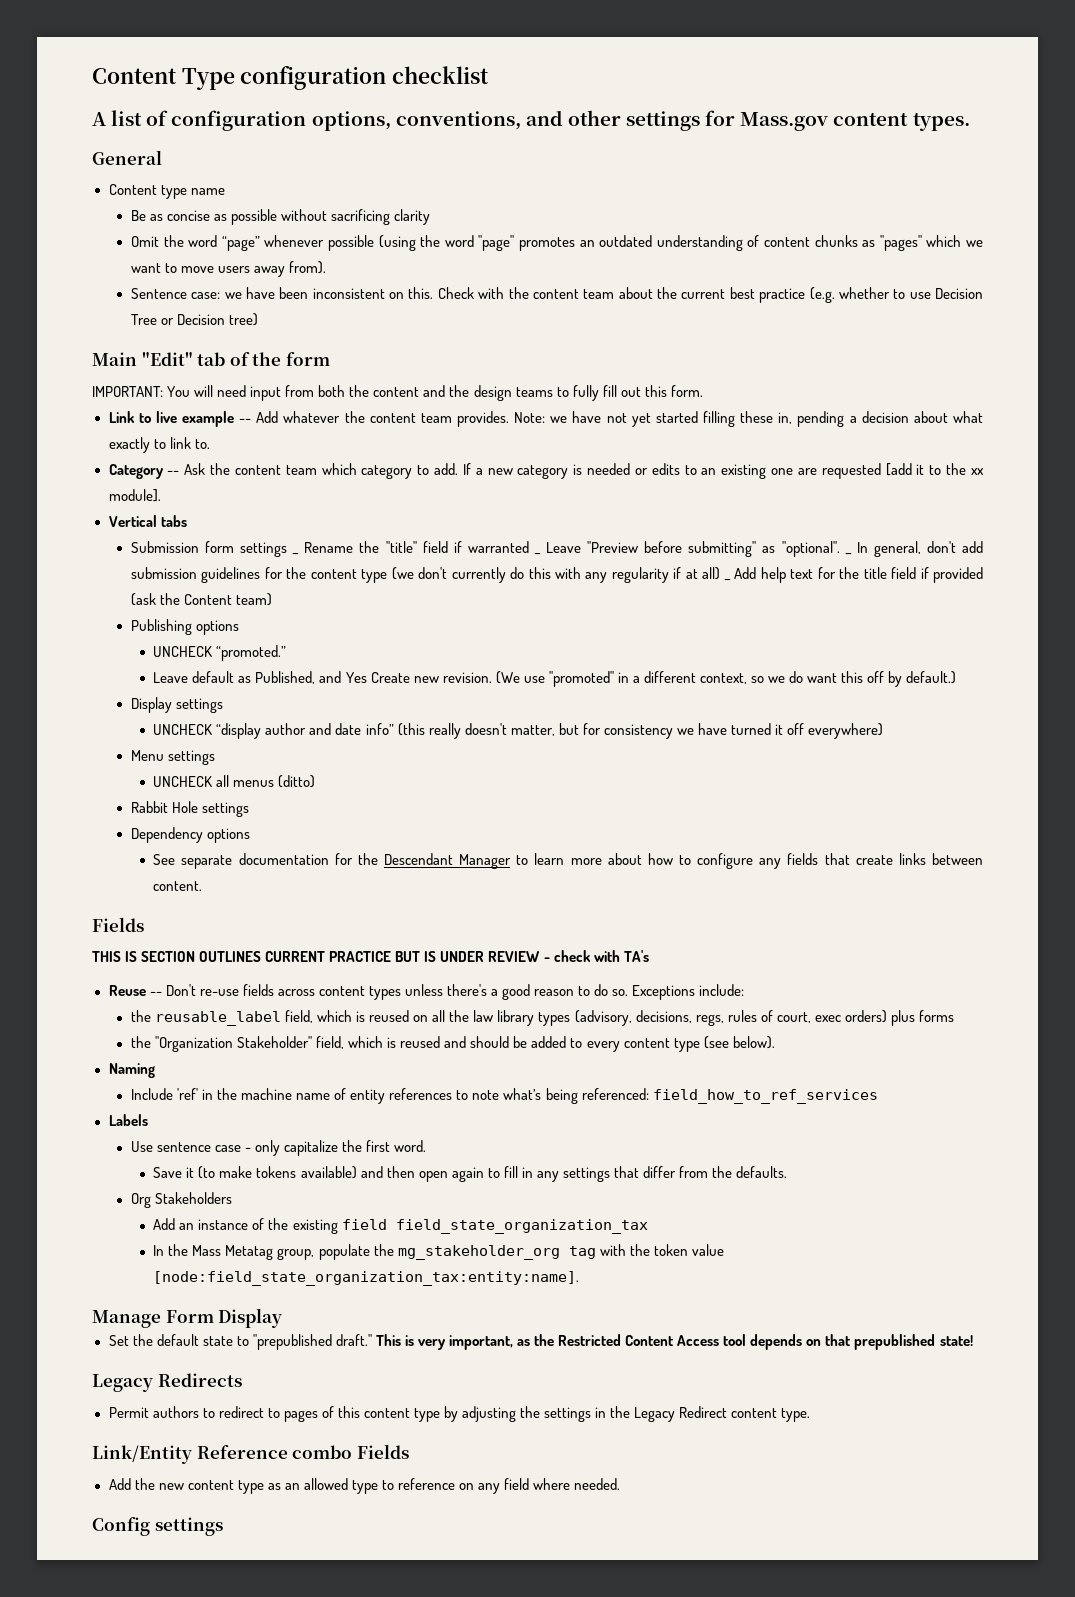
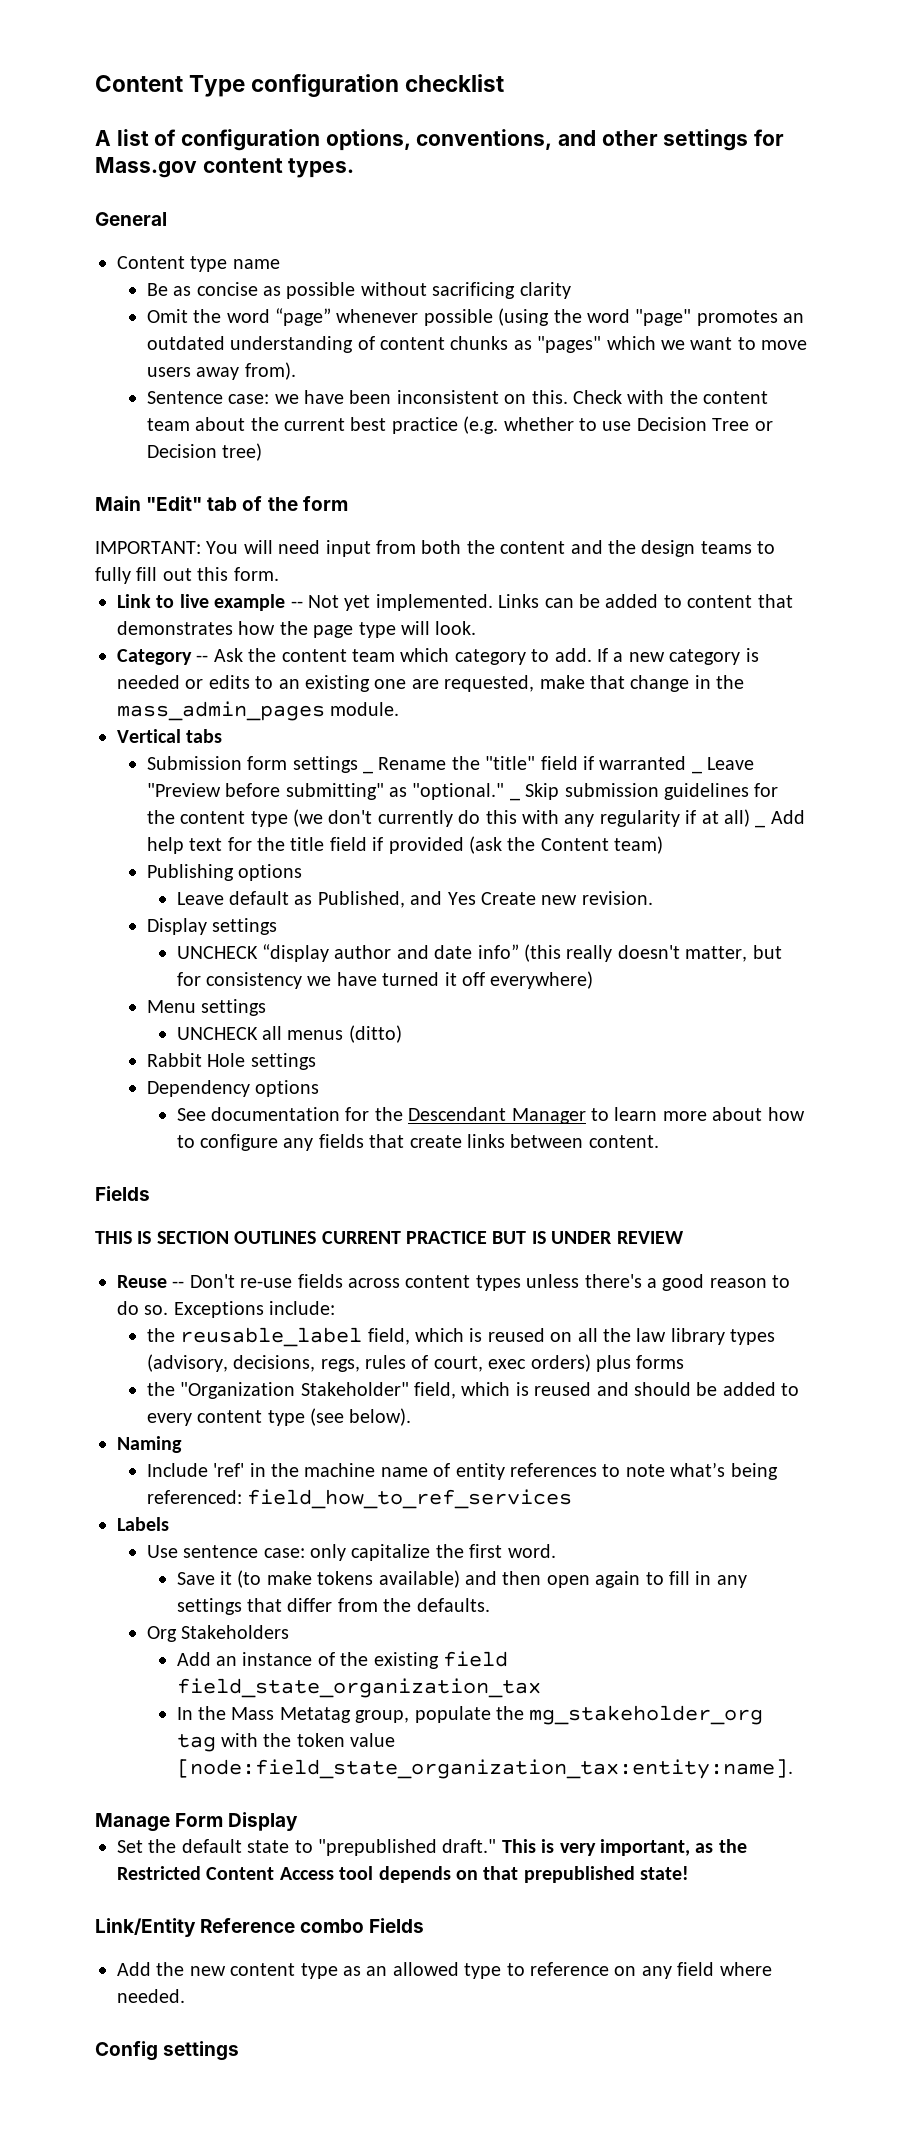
[256,411,984,427] [108,437,210,453] Add whatever the content team provides. Note: we have not yet started filling these in, pending a decision about what exactly to link to. -> [308,594,793,611] [117,621,477,638] Not yet implemented. Links can be added to content that demonstrates how the page type will look.
[821,463,984,479] [108,489,161,502] requested [add it to the xx module]. -> [444,675,745,692] [117,701,400,721] requested, make that change in the mass_admin_pages module.
[781,541,852,557] [856,541,983,557] "optional". _ In general, don't add -> [412,783,560,801] "optional." _ Skip
[153,645,287,661] // UNCHECK “promoted.” -> (303, 872) none
[495,671,957,687] (We use "promoted" in a different context, so we do want this off by default.) -> (653, 898) none
[181,855,233,869] separate -> (206, 1114) none
[543,950,649,962] - check with TA's -> (684, 1237) none
[214,1145,252,1152] case - -> [263,1548,305,1558] case:
[92,1373,242,1392] [108,1406,811,1422] // Legacy Redirects // Permit authors to redirect to pages of this content type by adjusting the settings in the Legacy Redirect content type. -> (690, 1873) none

